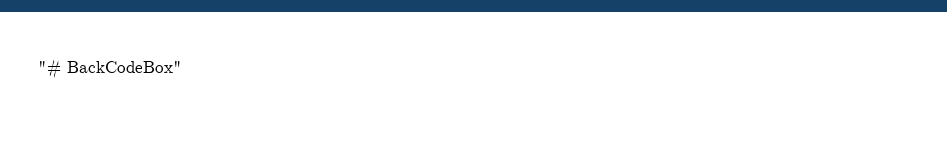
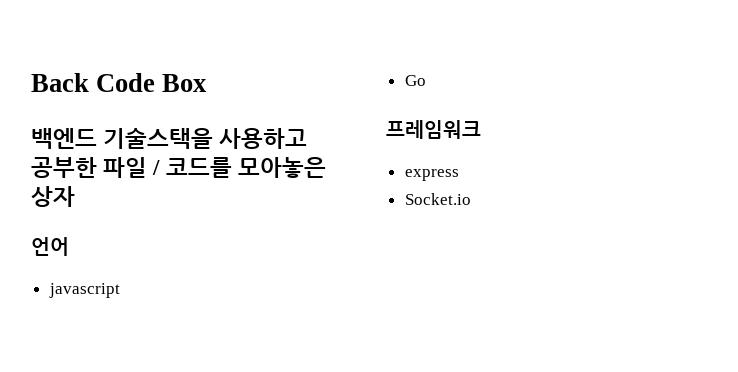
[38,59,182,79] "# BackCodeBox" -> [31,73,208,92] [31,128,308,149] [31,157,326,178] [31,186,75,207] [31,237,69,256] [48,283,120,298] [404,75,426,86] [386,120,481,139] [404,169,459,181] [404,193,471,205] Back Code Box // 백엔드 기술스택을 사용하고 공부한 파일 / 코드를 모아놓은 상자 // 언어 // javascript // Go // 프레임워크 // express // Socket.io

